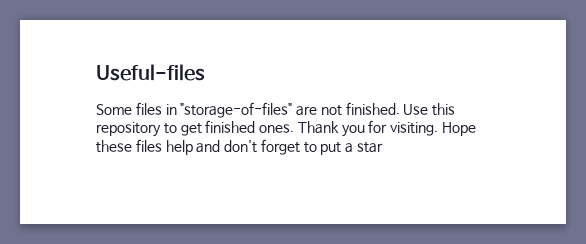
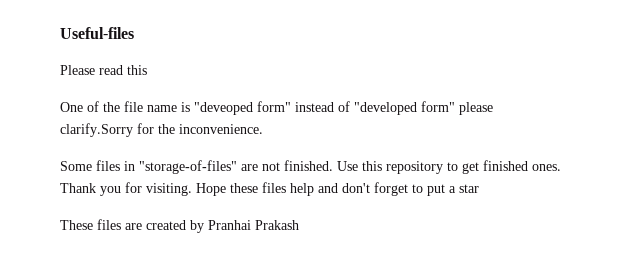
(205, 72) none -> [60,65,147,75] [60,101,493,115] [60,123,263,137] // Please read this // One of the file name is "deveoped form" instead of "developed form" please clarify.Sorry for the inconvenience.
(384, 147) none -> [60,219,299,233] // These files are created by Pranhai Prakash

